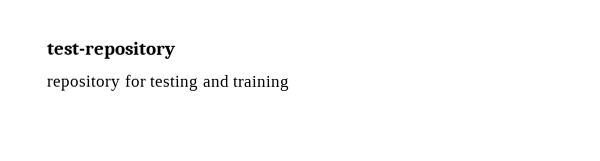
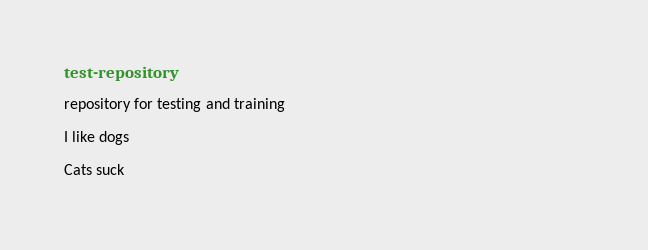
(291, 83) none -> [64,131,130,145] [64,164,126,175] // I like dogs // Cats suck

